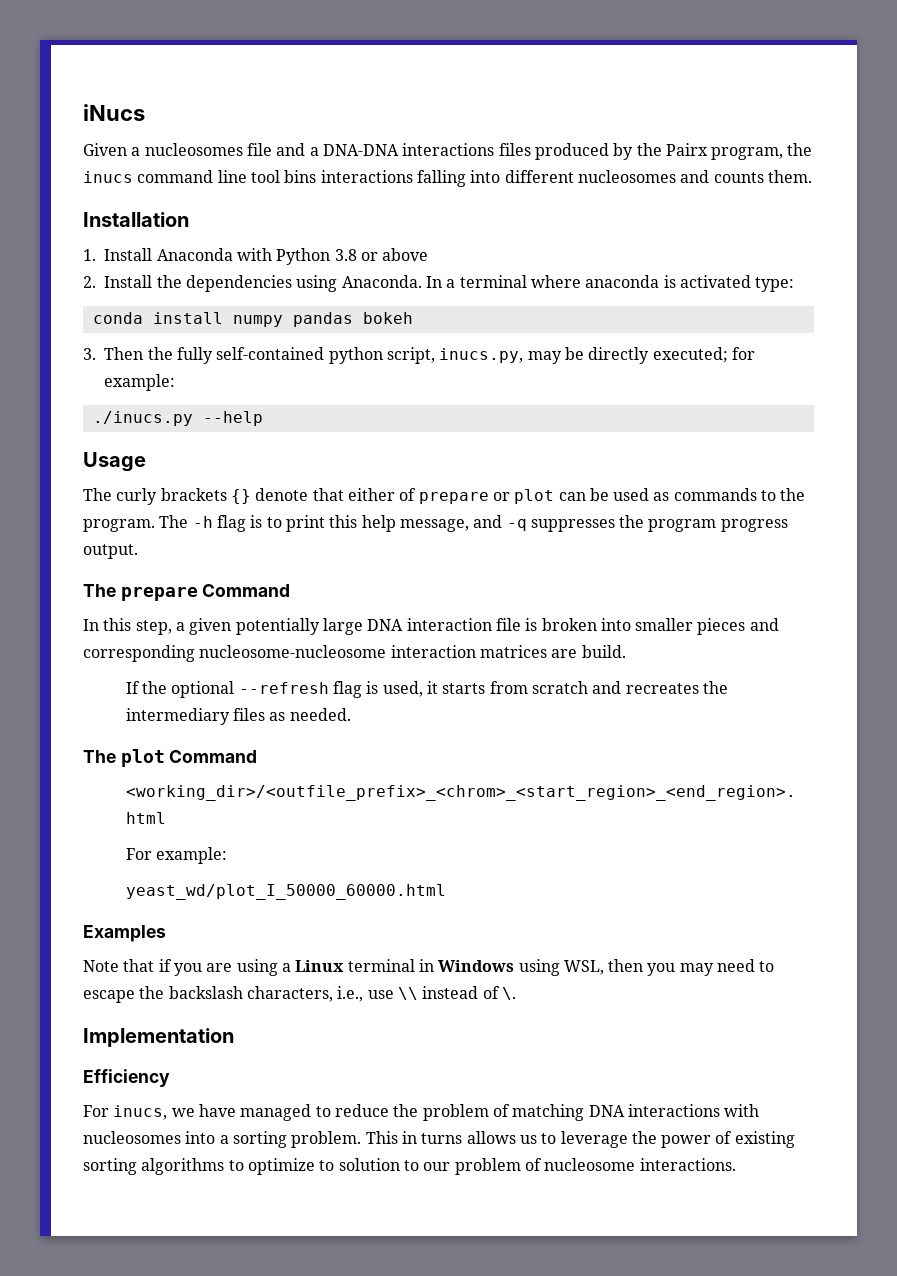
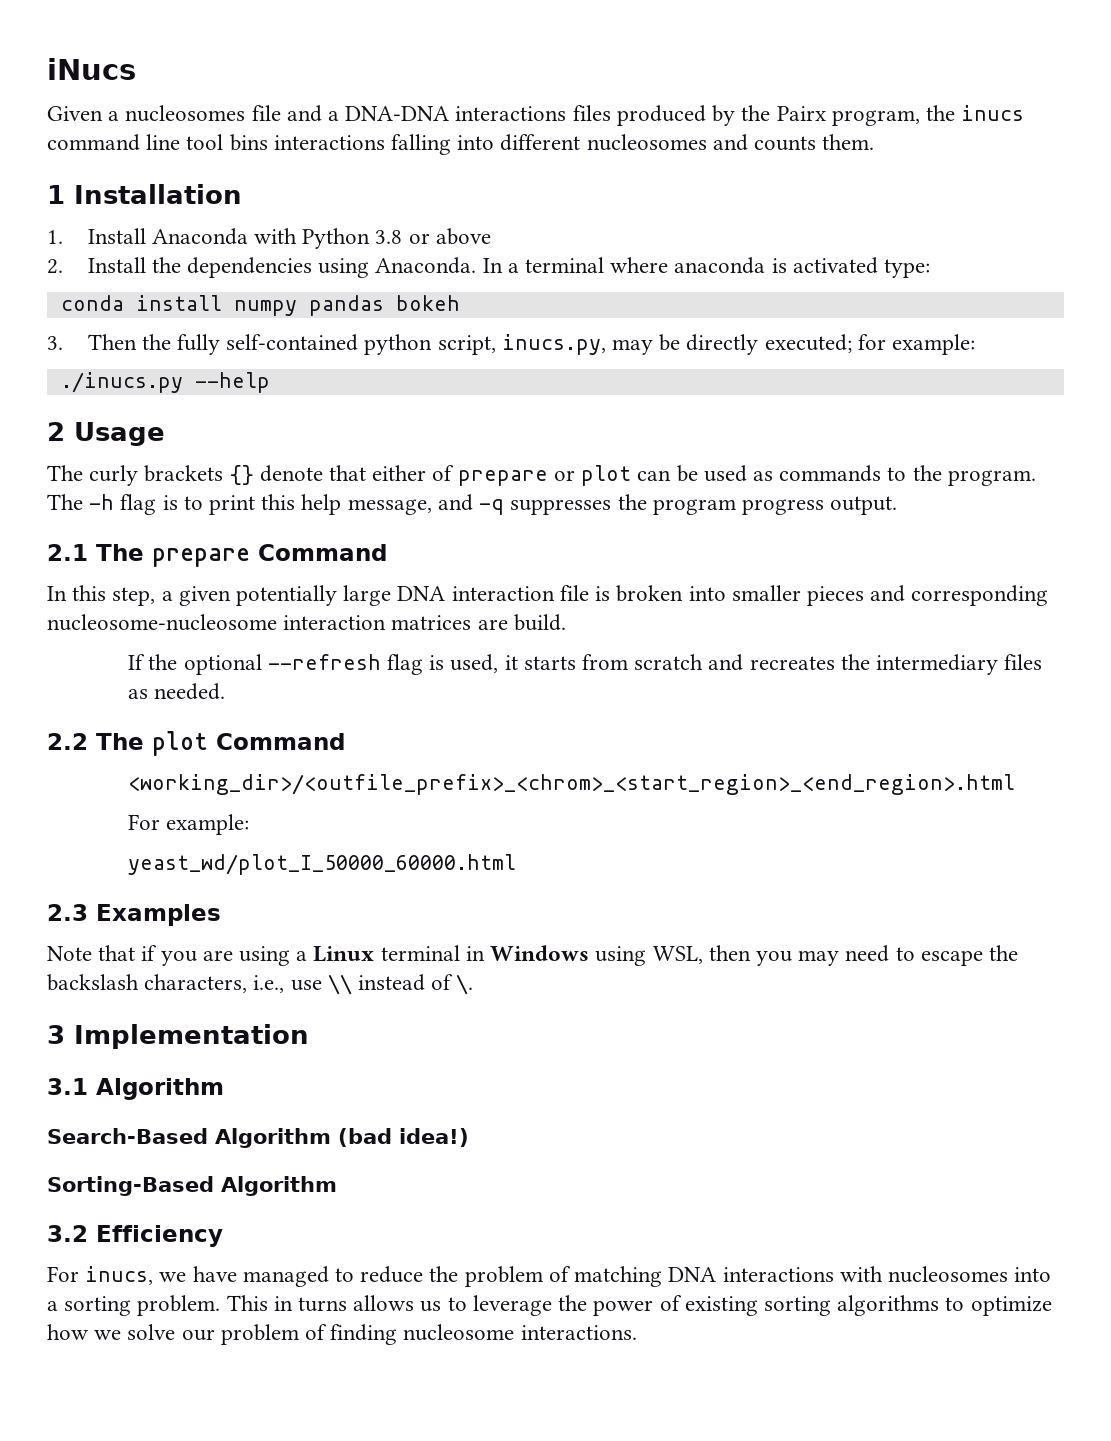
(812, 176) none -> [47,185,65,204] 1
(263, 418) none -> [47,422,65,441] 2
(138, 551) none -> [47,544,88,561] 2.1
(351, 714) none -> [47,733,88,750] 2.2
(446, 892) none -> [47,904,88,921] 2.3
(516, 993) none -> [47,1025,65,1044] 3
(234, 1037) none -> [47,1078,224,1100] [47,1128,469,1148] [47,1176,337,1196] [47,1225,88,1242] 3.1 Algorithm // Search-Based Algorithm (bad idea!) // Sorting-Based Algorithm // 3.2
[319,1158,419,1171] to solution to -> [47,1324,176,1340] how we solve
(542, 1164) none -> [330,1324,398,1345] finding

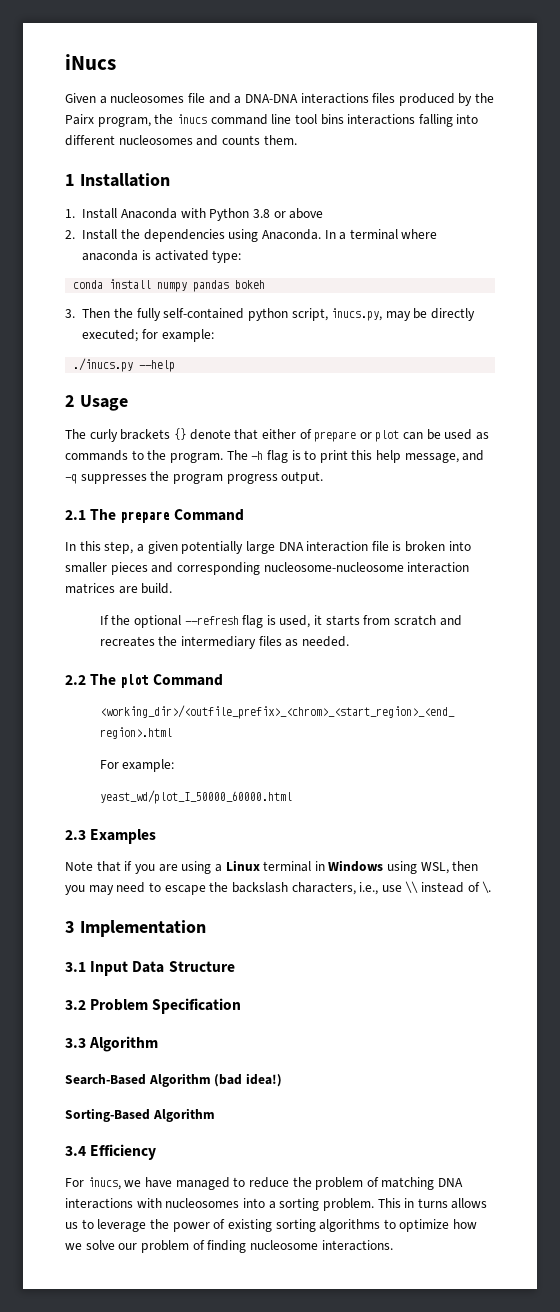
(88, 1086) none -> [90,961,235,976] [65,998,242,1014] [65,1038,86,1048] Input Data Structure // 3.2 Problem Specification // 3.3
[47,1225,88,1242] 3.2 -> [65,1146,86,1156] 3.4

